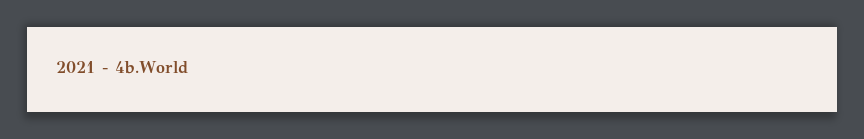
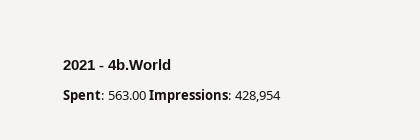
(188, 67) none -> [63,89,281,103] // Spent: 563.00 Impressions: 428,954

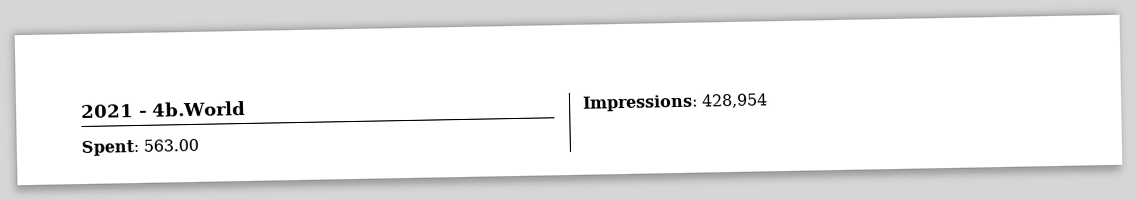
(146, 95) none -> (199, 145) //

